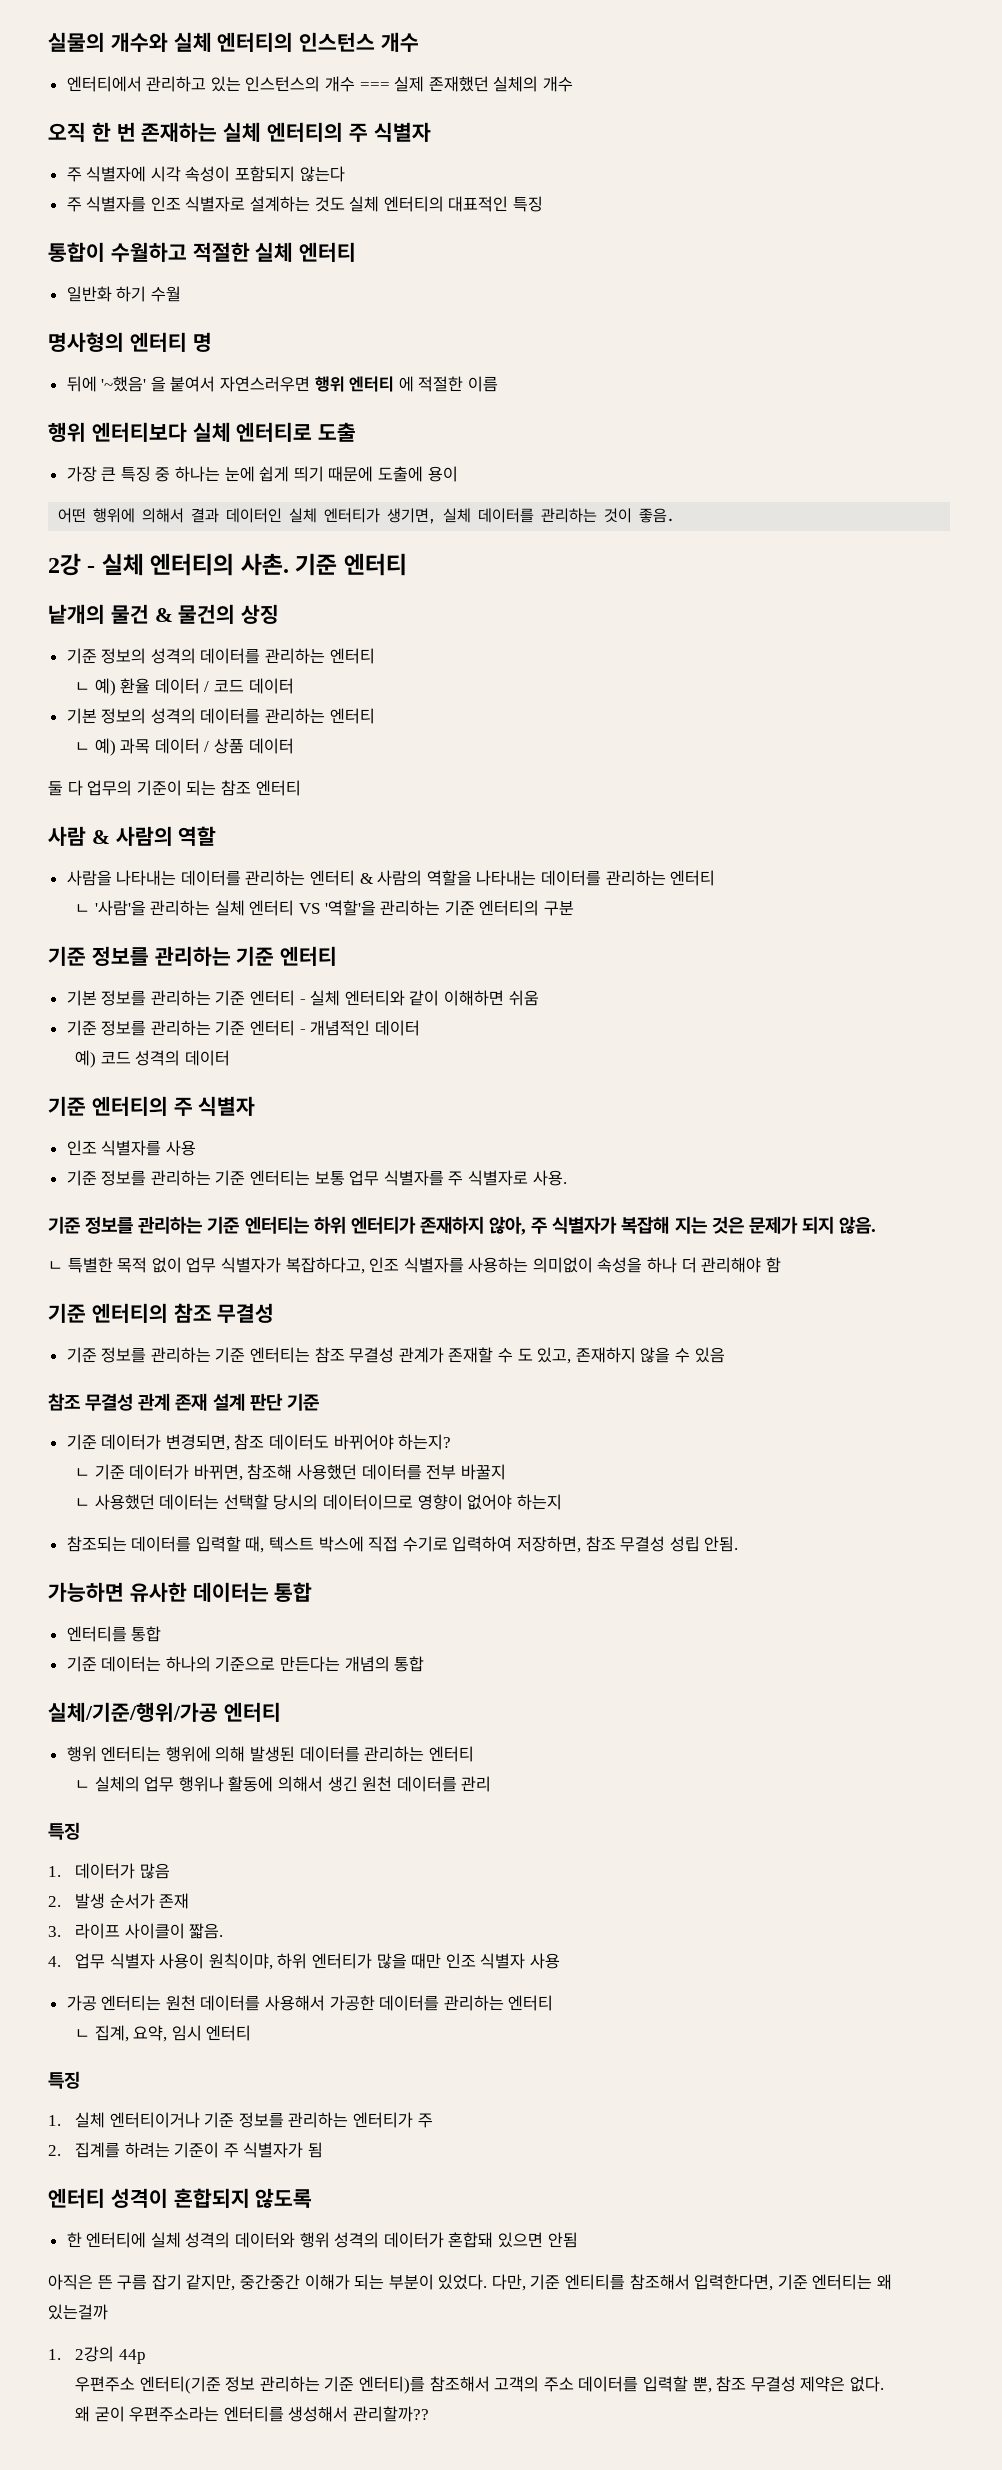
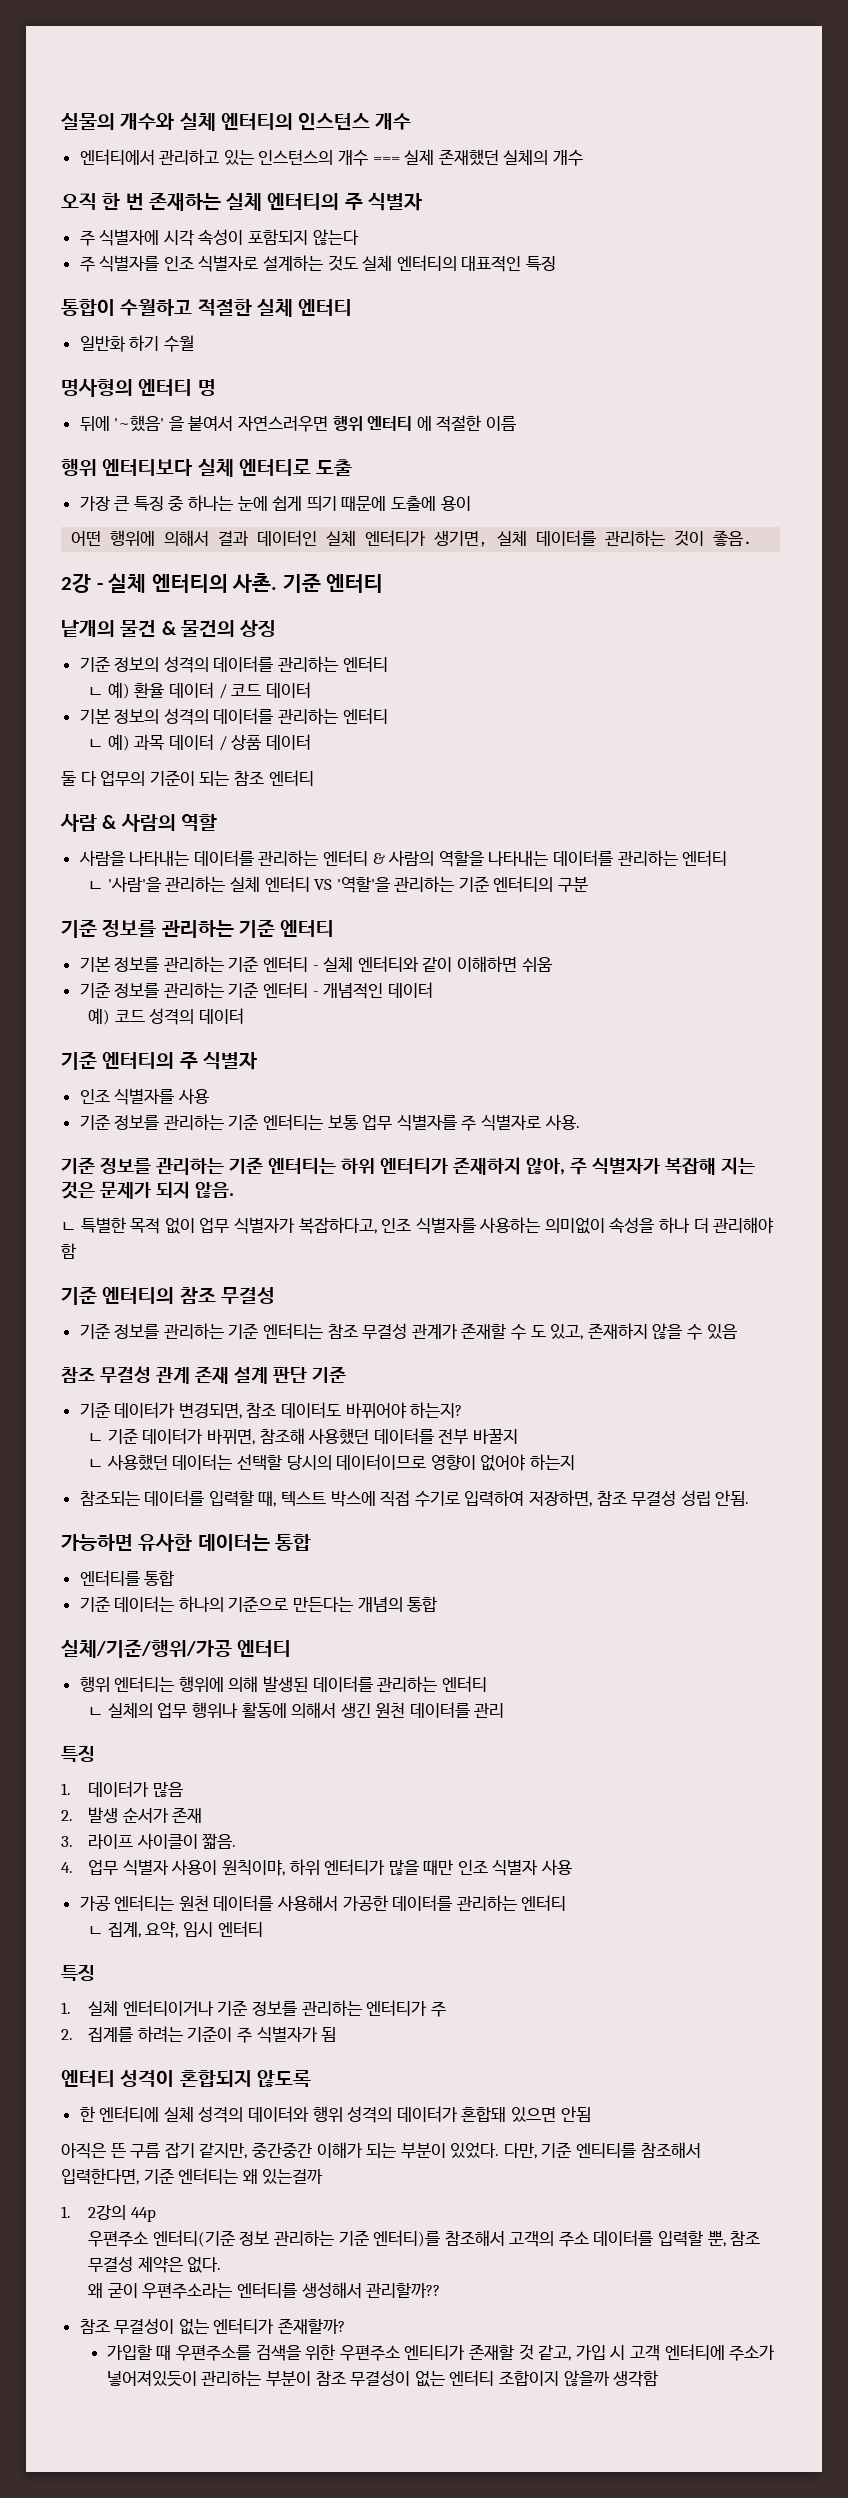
(429, 2414) none -> [79,2318,346,2335] [106,2344,776,2361] [106,2370,659,2387] // 참조 무결성이 없는 엔터티가 존재할까? // 가입할 때 우편주소를 검색을 위한 우편주소 엔티티가 존재할 것 같고, 가입 시 고객 엔터티에 주소가 넣어져있듯이 관리하는 부분이 참조 무결성이 없는 엔터티 조합이지 않을까 생각함

